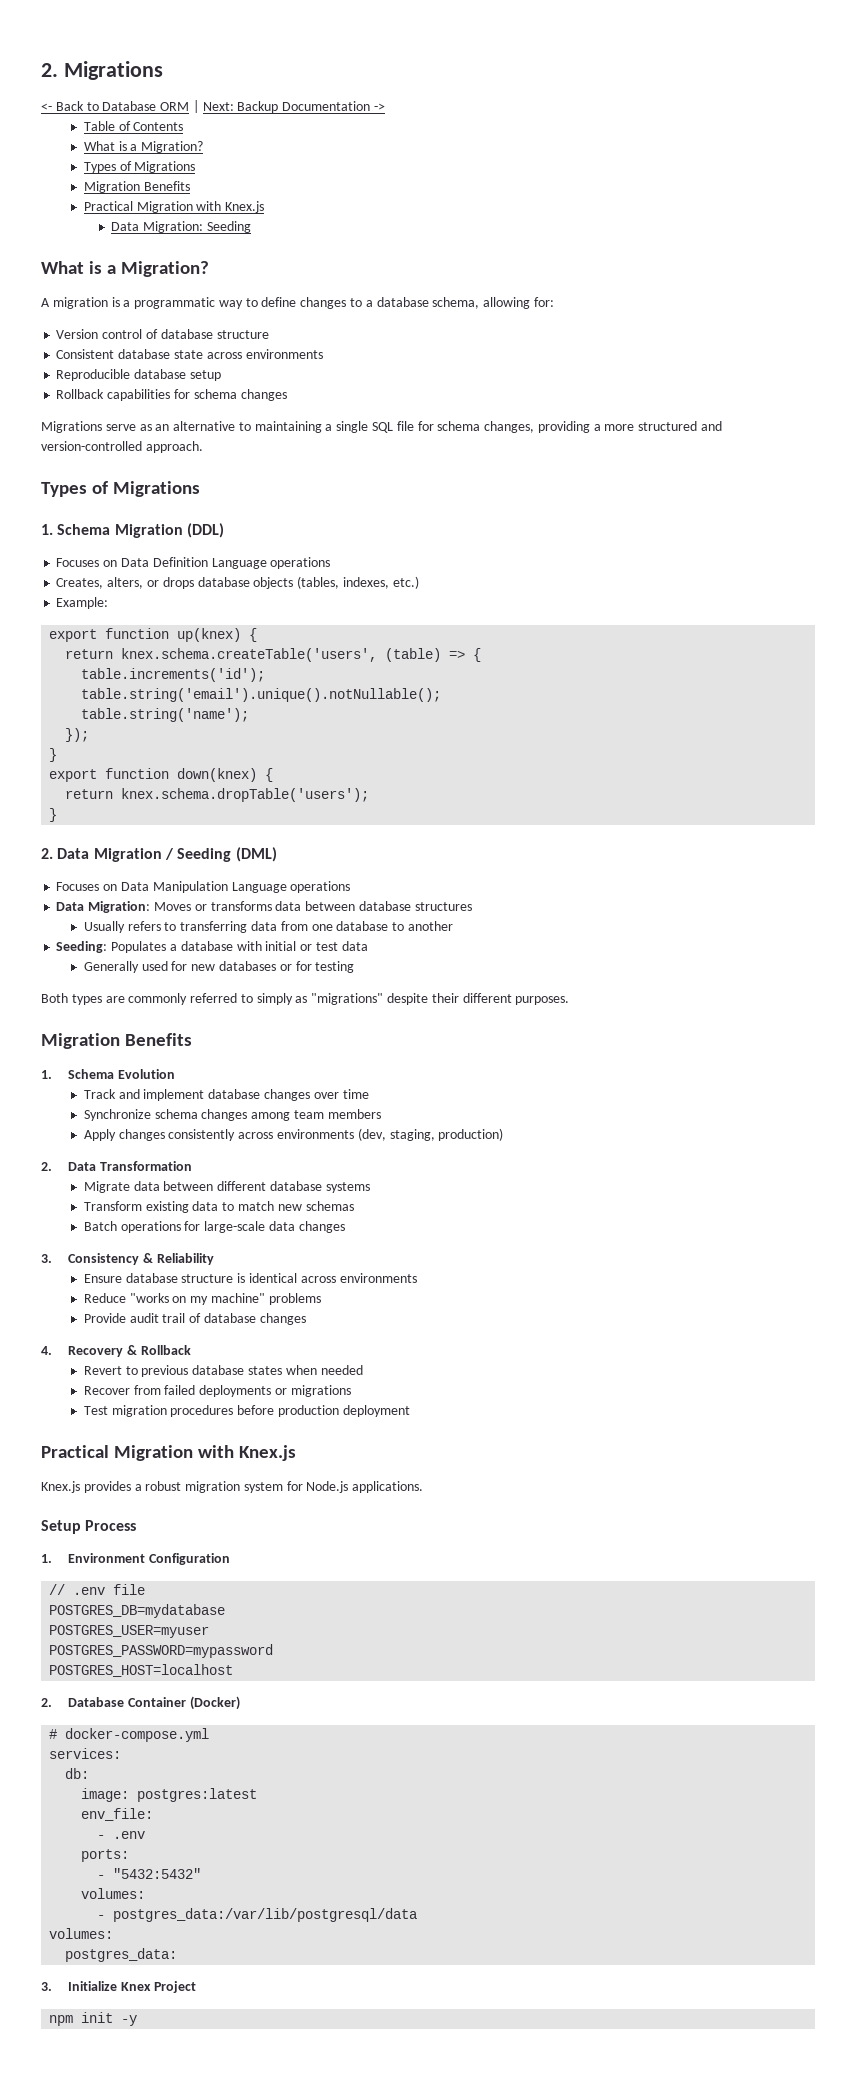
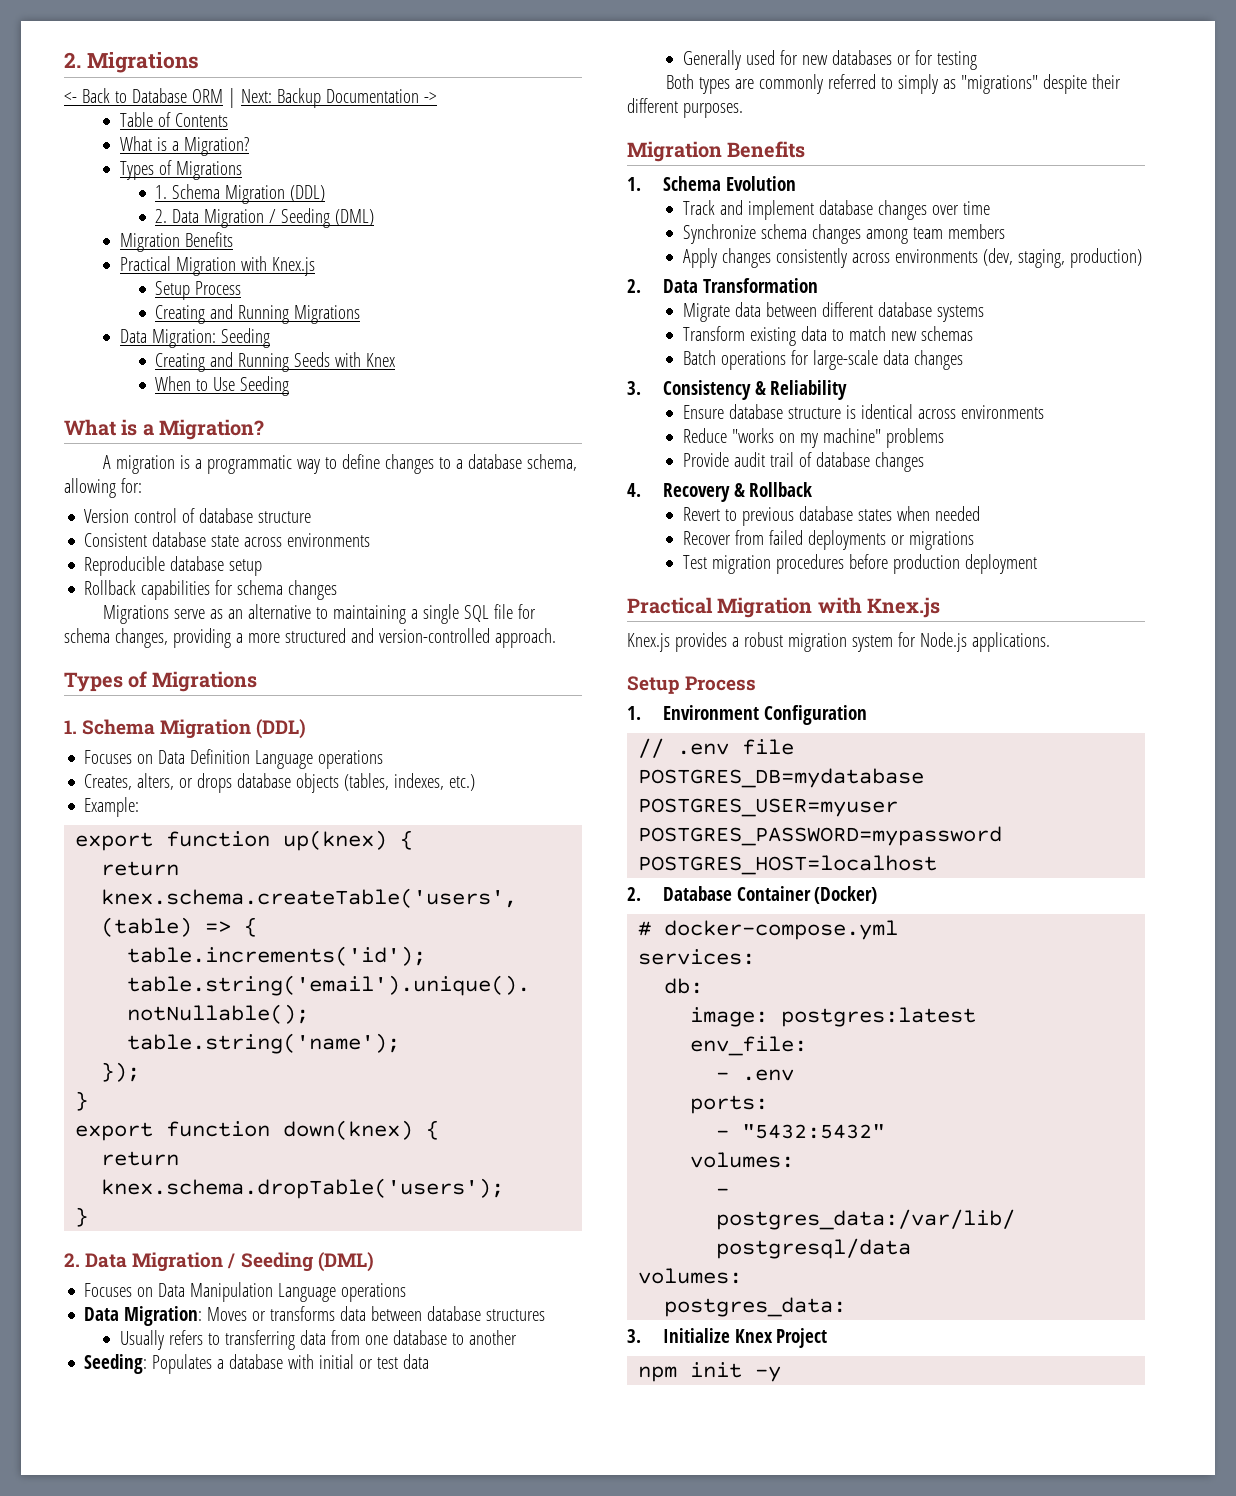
(196, 167) none -> [155,184,326,204] [155,208,375,228] // 1. Schema Migration (DDL) // 2. Data Migration / Seeding (DML)
[111,221,204,233] Data Migration: -> [155,281,242,300] [155,304,361,324] [119,328,270,348] [155,352,396,372] [155,376,236,391] Setup Process // Creating and Running Migrations // Data Migration: Seeding // Creating and Running Seeds with Knex // When to Use

